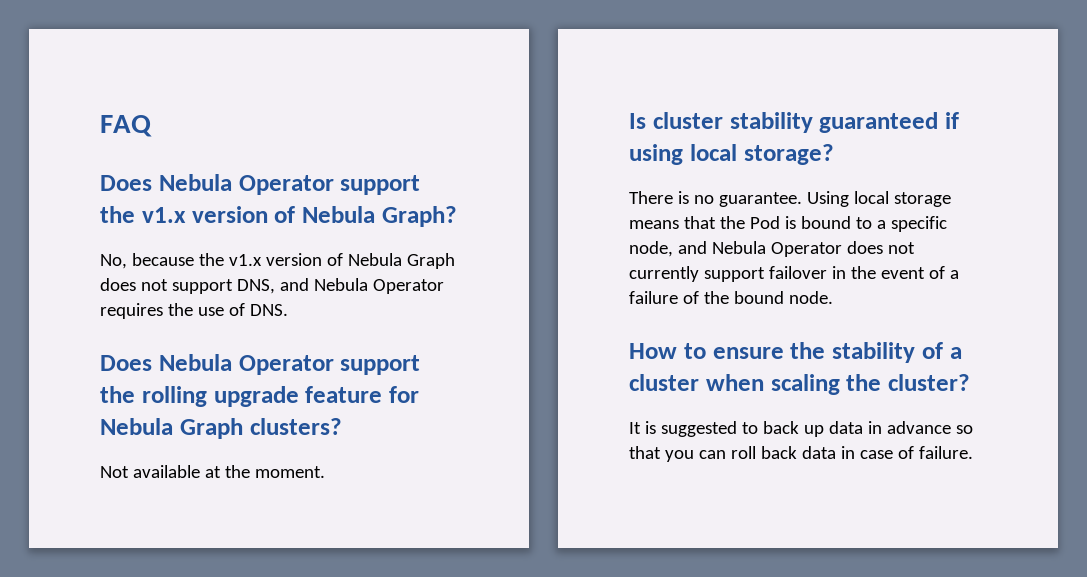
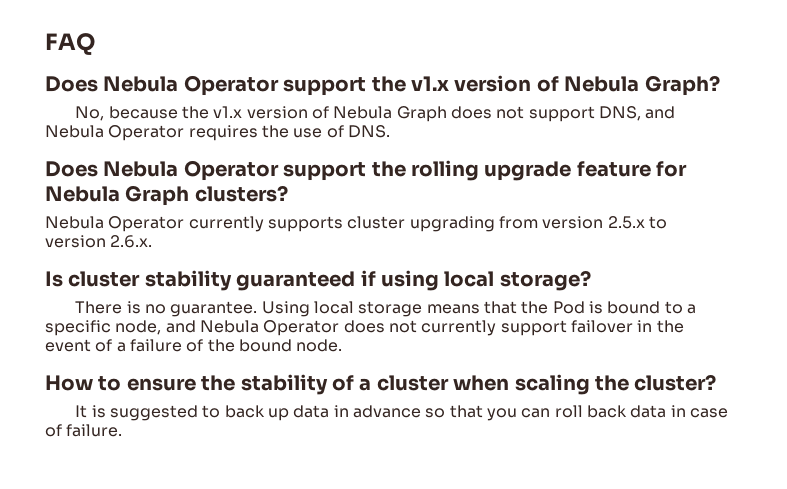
[100,465,325,478] Not available at the moment. -> [45,216,667,232] [45,235,153,248] Nebula Operator currently supports cluster upgrading from version 2.5.x to version 2.6.x.

